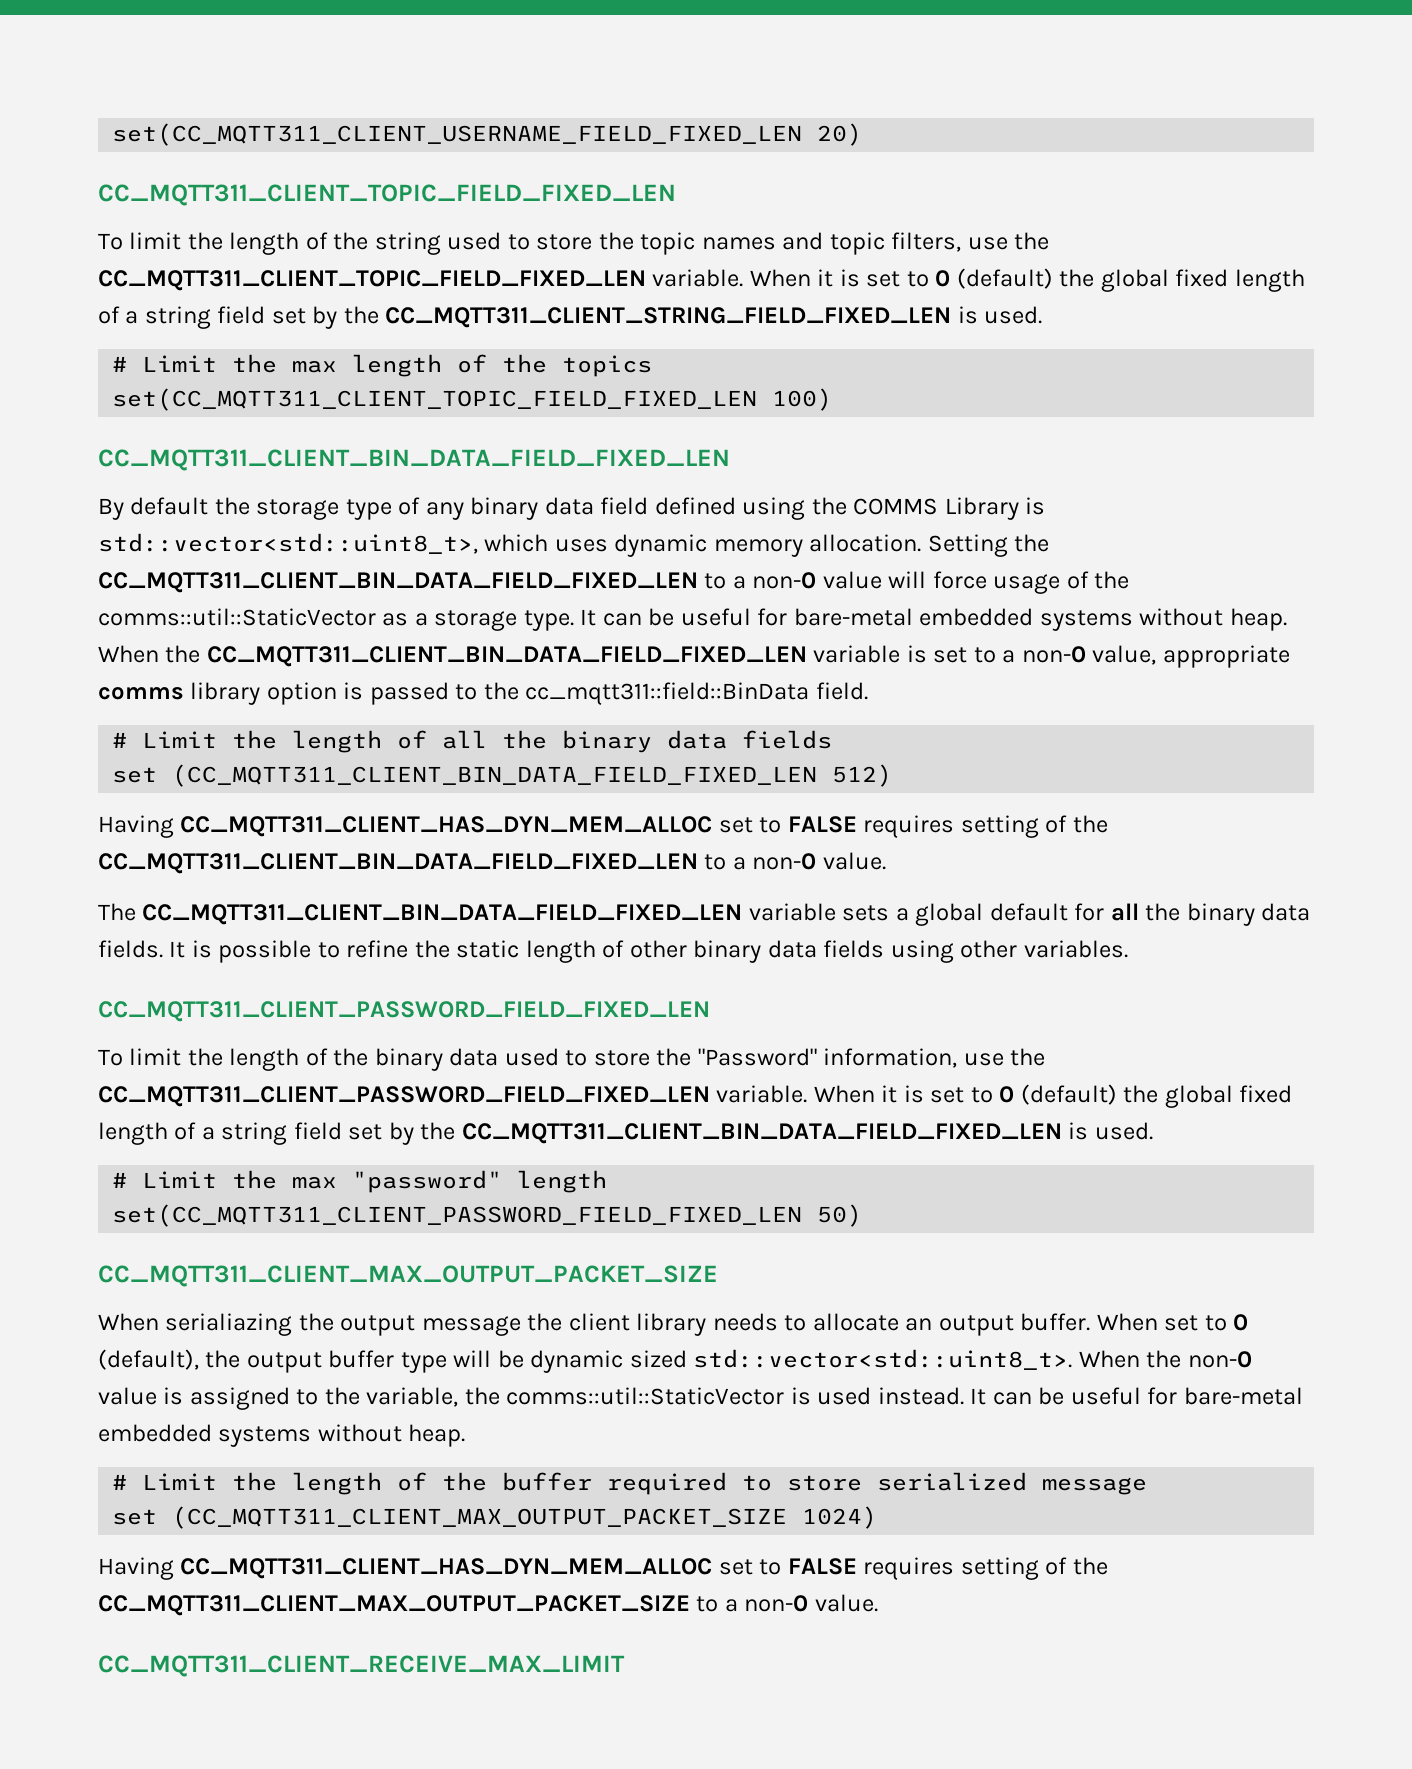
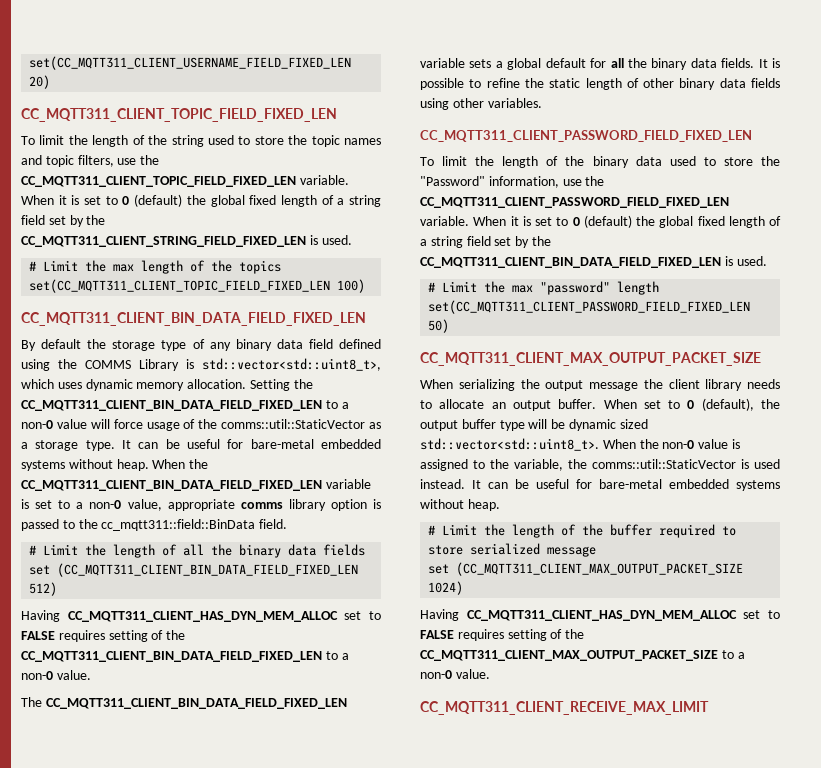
[165,1313,293,1336] serialiazing -> [458,379,515,391] serializing

